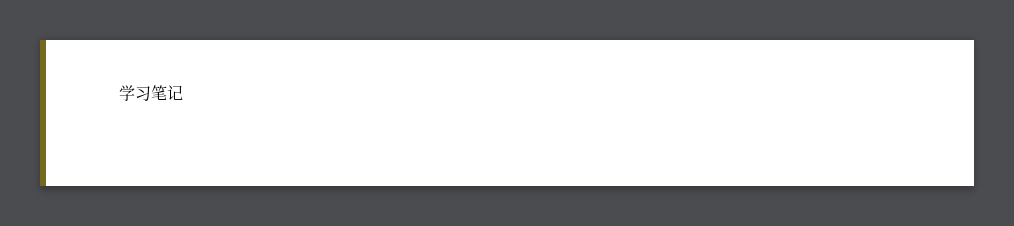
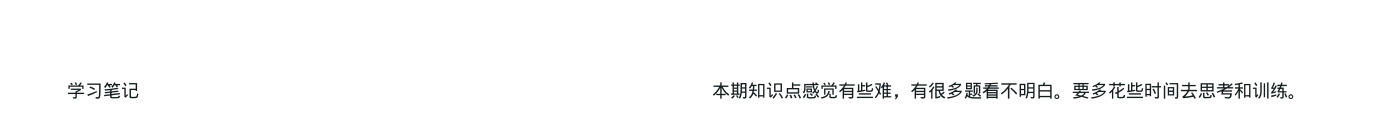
(183, 92) none -> [712,82,1306,100] // 本期知识点感觉有些难，有很多题看不明白。要多花些时间去思考和训练。

